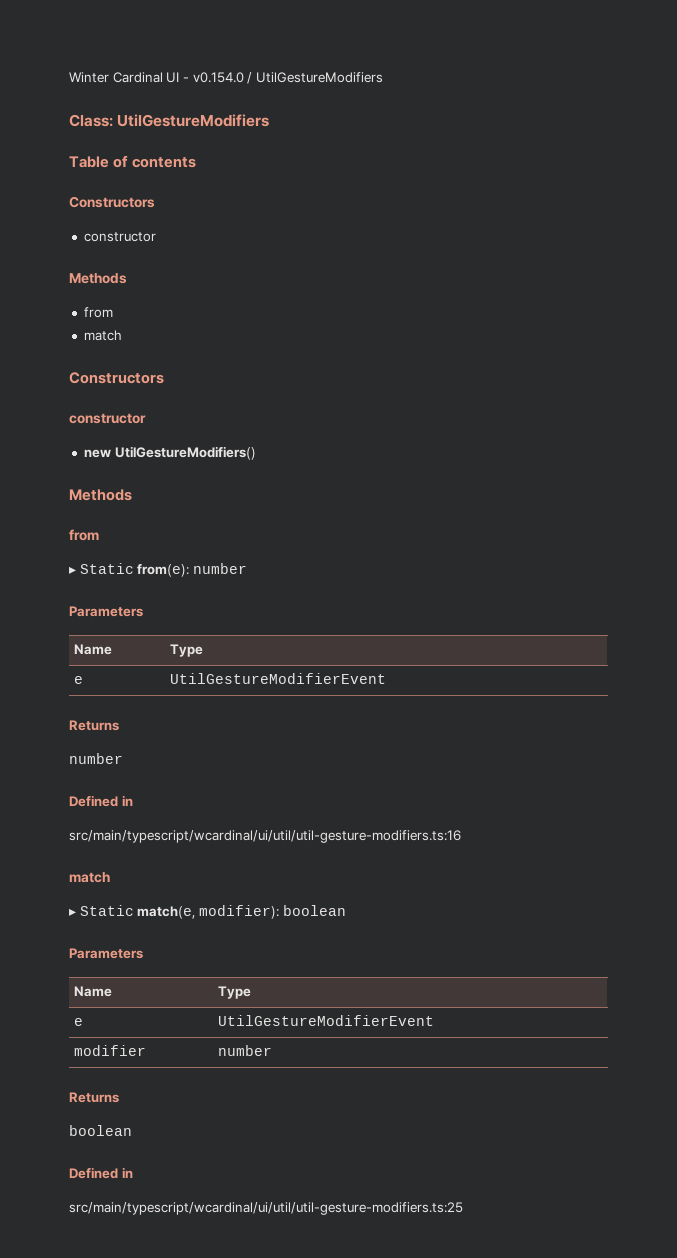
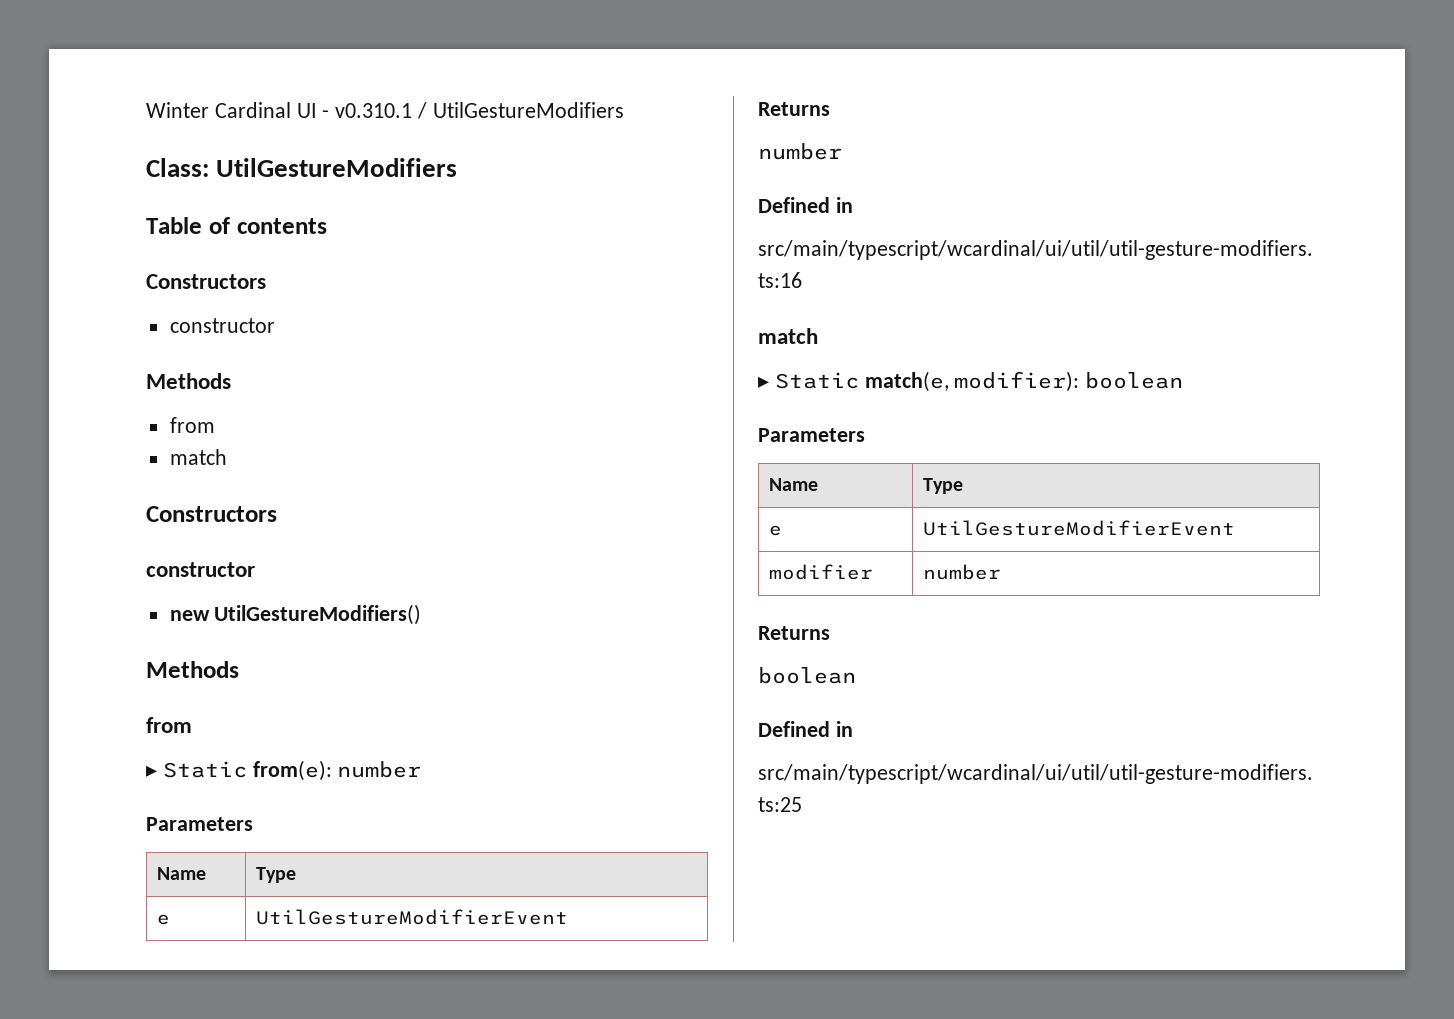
[192,72,244,83] v0.154.0 -> [335,103,413,118] v0.310.1

